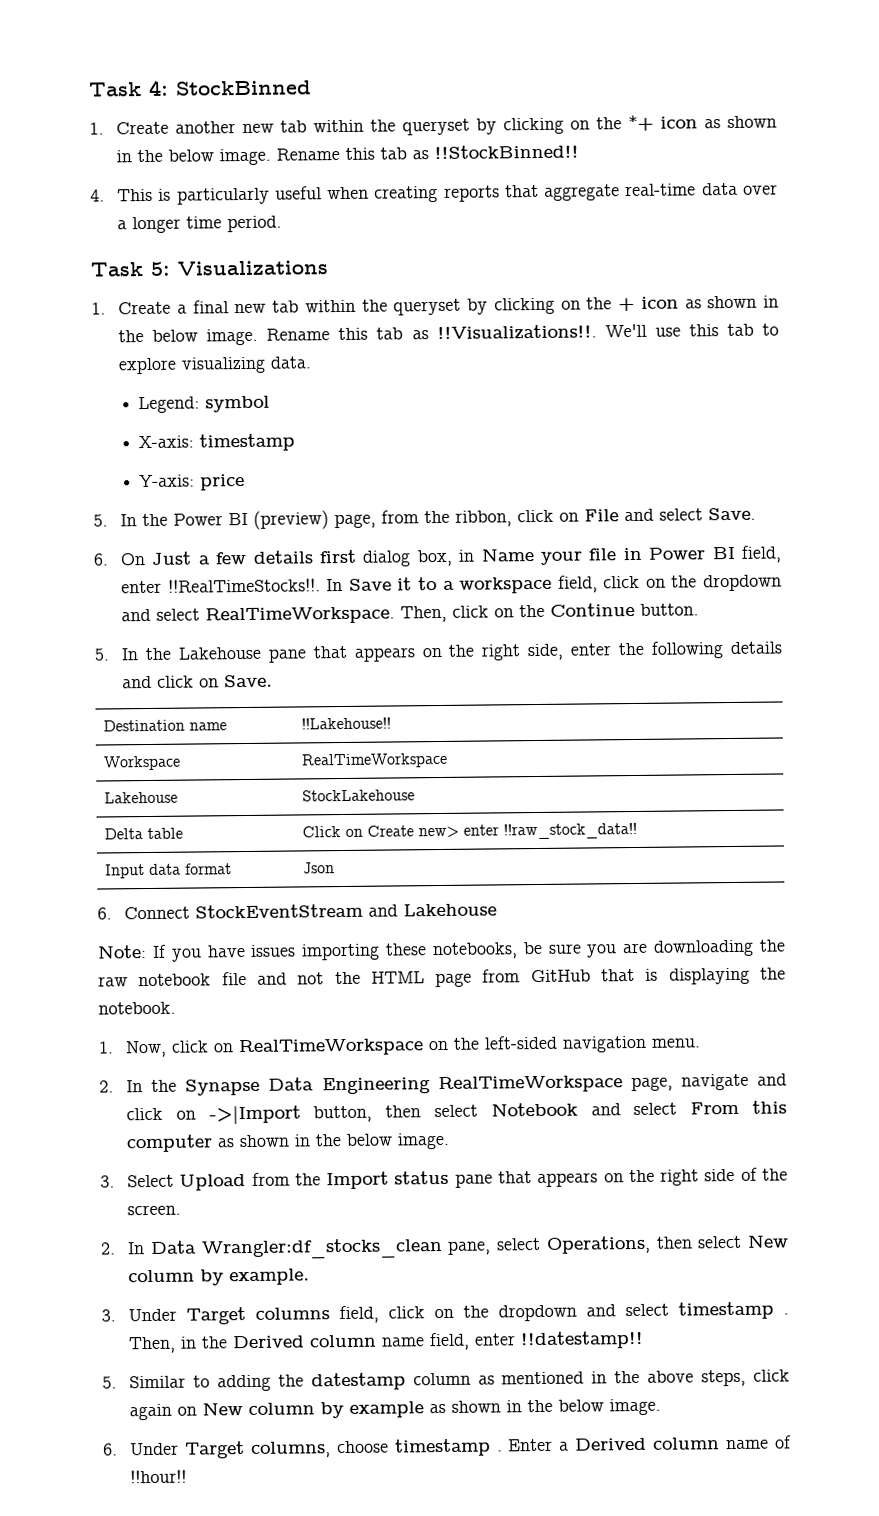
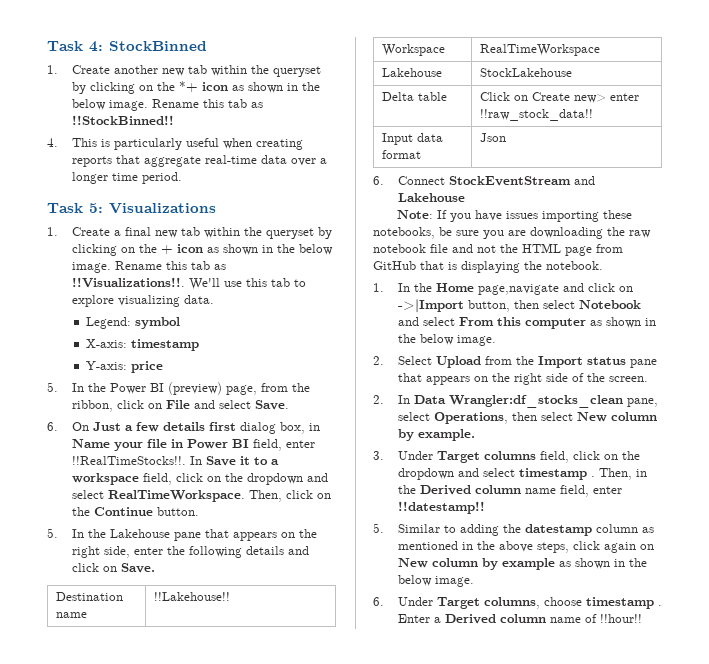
[125,1035,701,1058] [99,1073,749,1096] Now, click on RealTimeWorkspace on the left-sided navigation menu. // 2. In the Synapse Data Engineering RealTimeWorkspace page, navigate -> [397,283,559,295] In the Home page,navigate
[100,1175,115,1188] 3. -> [373,356,384,365] 2.

